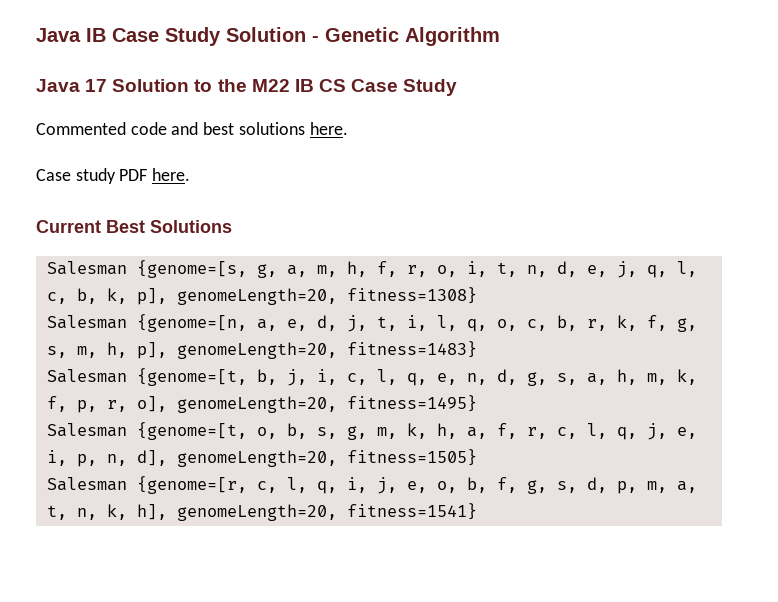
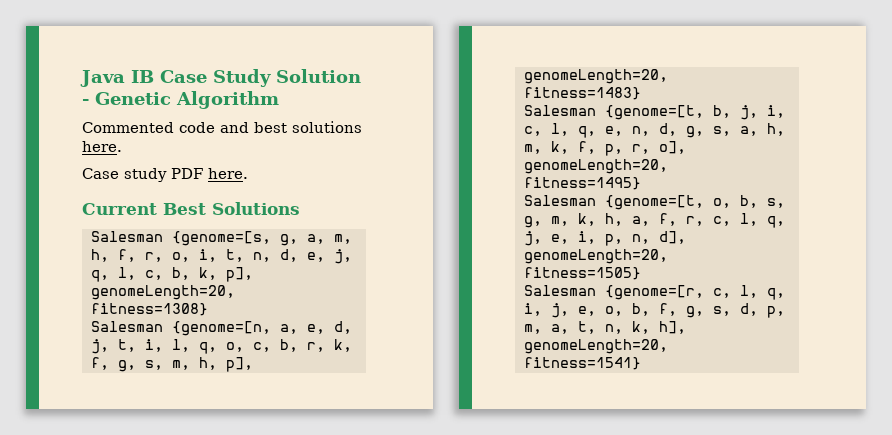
[36,79,458,96] // Java 17 Solution to the M22 IB CS Case Study -> (279, 100) none

